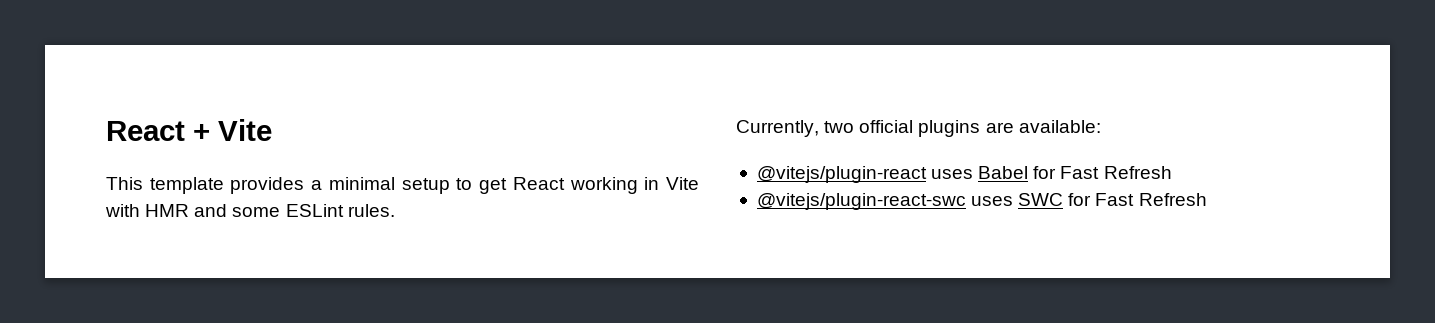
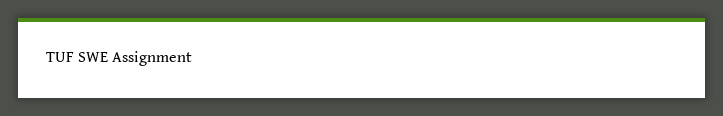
[106,119,272,141] [106,177,700,194] [105,204,395,217] [736,120,1101,137] [756,166,1172,183] [756,193,1207,210] React + Vite // This template provides a minimal setup to get React working in Vite with HMR and some ESLint rules. // Currently, two official plugins are available: // @vitejs/plugin-react uses Babel for Fast Refresh // @vitejs/plugin-react-swc uses SWC for Fast Refresh -> [46,51,193,66] TUF SWE Assignment

